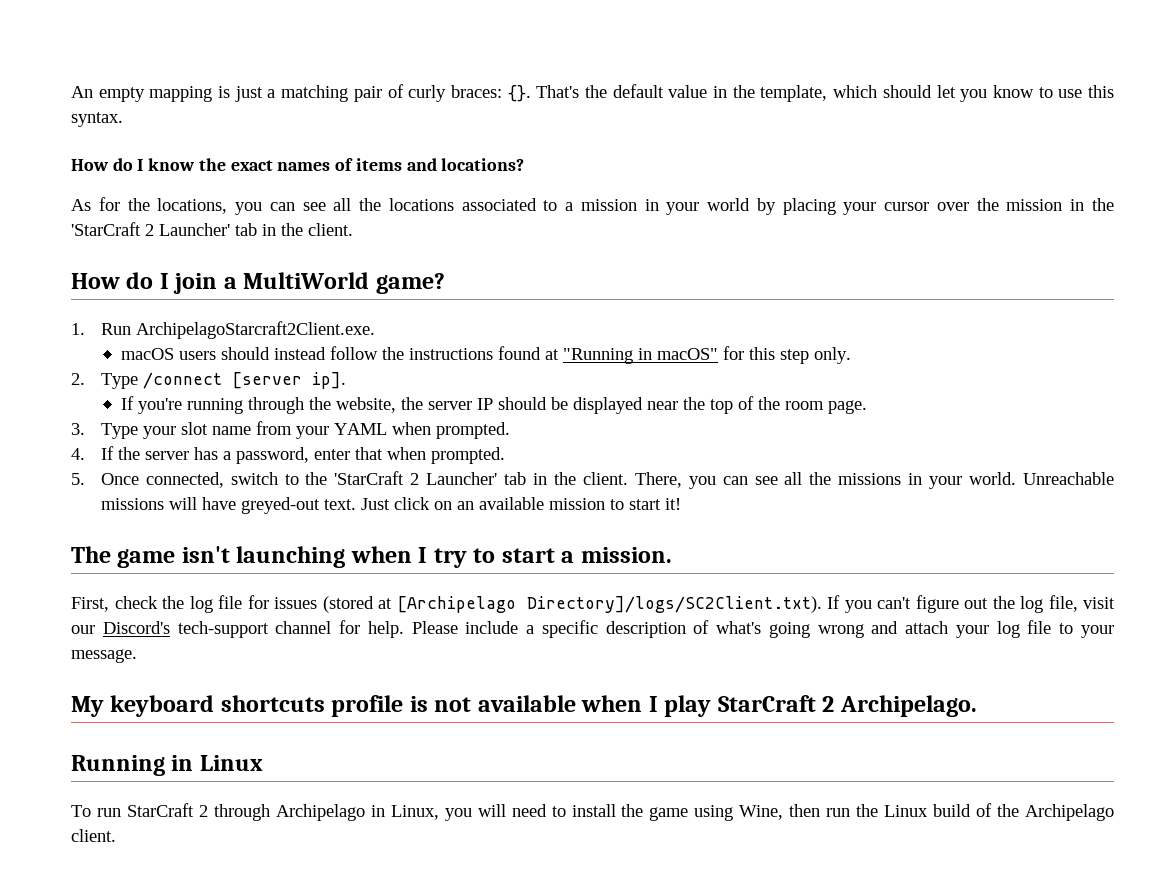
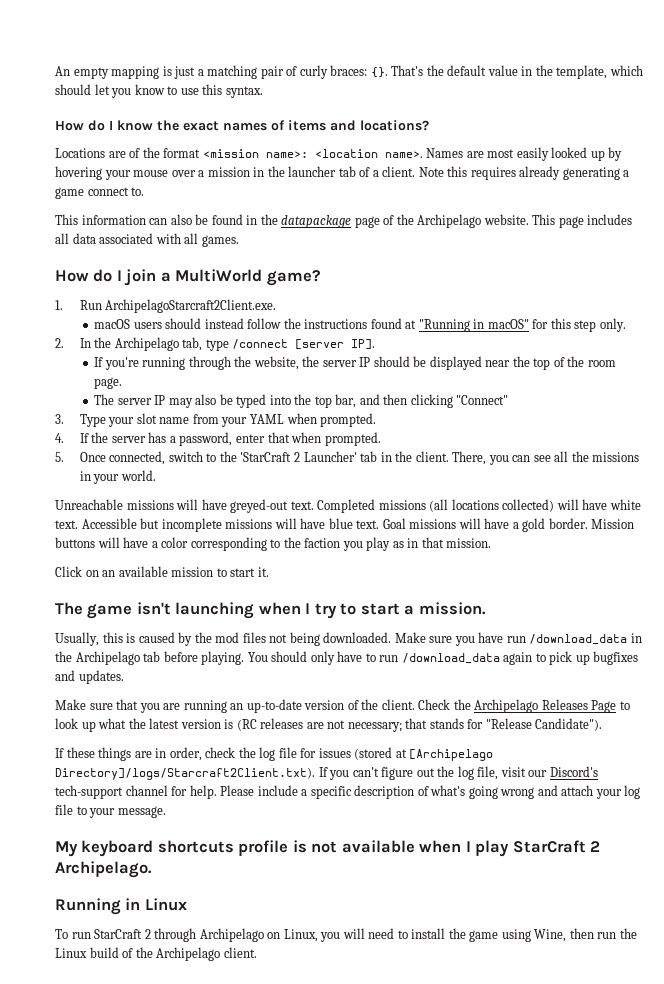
[71,197,1114,215] [71,222,353,236] As for the locations, you can see all the locations associated to a mission in your world by placing your cursor over the mission in the 'StarCraft 2 Launcher' tab in the client. -> [55,147,623,161] [55,166,630,180] [55,187,145,199] [55,214,633,228] [55,233,239,247] Locations are of the format <mission name>: <location name>. Names are most easily looked up by hovering your mouse over a mission in the launcher tab of a client. Note this requires already generating a game connect to. // This information can also be found in the datapackage page of the Archipelago website. This page includes all data associated with all games.
[100,373,138,389] Type -> [79,337,229,351] In the Archipelago tab, type
[311,372,346,389] ip]. -> [351,339,376,350] IP].
(868, 407) none -> [94,394,509,408] // The server IP may also be typed into the top bar, and then clicking "Connect"
(1017, 478) none -> (156, 475) //
[360,497,430,510] Just click -> [317,499,641,513] [55,518,635,532] [55,537,492,551] [55,566,82,577] Completed missions (all locations collected) will have white text. Accessible but incomplete missions will have blue text. Goal missions will have a gold border. Mission buttons will have a color corresponding to the faction you play as in that mission. // Click
[664,498,681,510] it! -> [257,567,269,577] it.
[71,597,109,612] First, -> [55,632,642,646] [55,651,639,665] [55,670,124,684] [55,699,630,713] [55,718,603,732] [55,747,202,761] Usually, this is caused by the mod files not being downloaded. Make sure you have run /download_data in the Archipelago tab before playing. You should only have to run /download_data again to pick up bugfixes and updates. // Make sure that you are running an up-to-date version of the client. Check the Archipelago Releases Page to look up what the latest version is (RC releases are not necessary; that stands for "Release Candidate"). // If these things are in order,
[526,596,822,613] Directory]/logs/SC2Client.txt). -> [55,767,315,780] Directory]/logs/Starcraft2Client.txt).
[370,805,385,817] in -> [267,932,281,939] on

